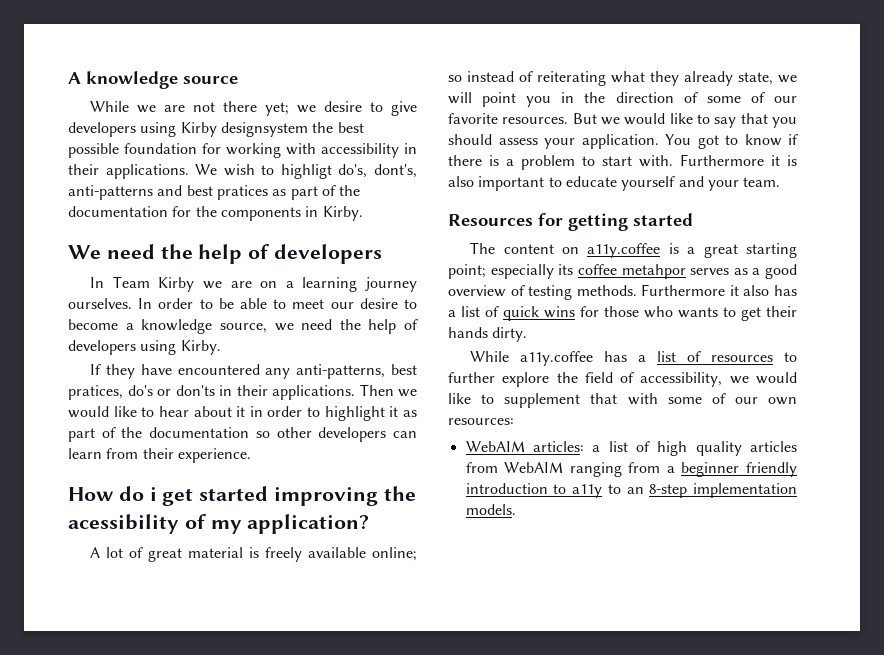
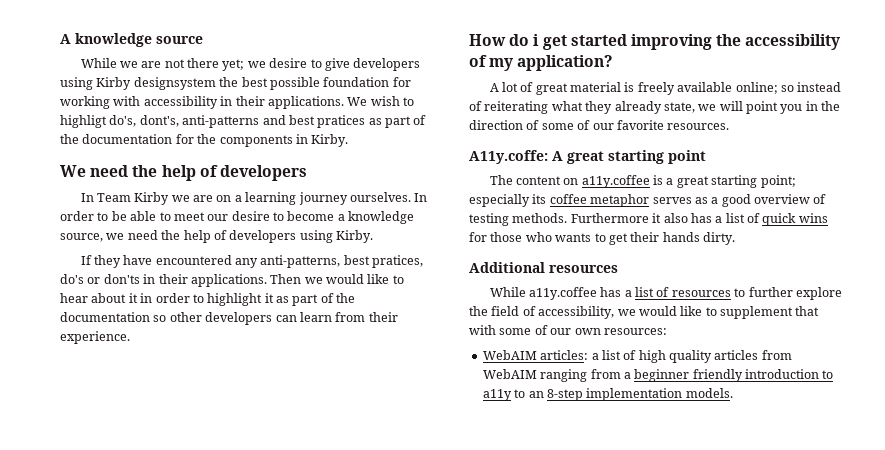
[68,514,179,534] acessibility -> [745,34,841,50] accessibility
[572,113,797,128] [448,134,798,149] [448,154,797,170] [448,176,781,191] [448,213,693,231] But we would like to say that you should assess your application. You got to know if there is a problem to start with. Furthermore it is also important to educate yourself and your team. // Resources for getting started -> [469,150,706,164] // A11y.coffe: A great starting point
[621,264,686,279] metahpor -> [590,194,650,207] metaphor
(528, 334) none -> [469,262,618,273] // Additional resources

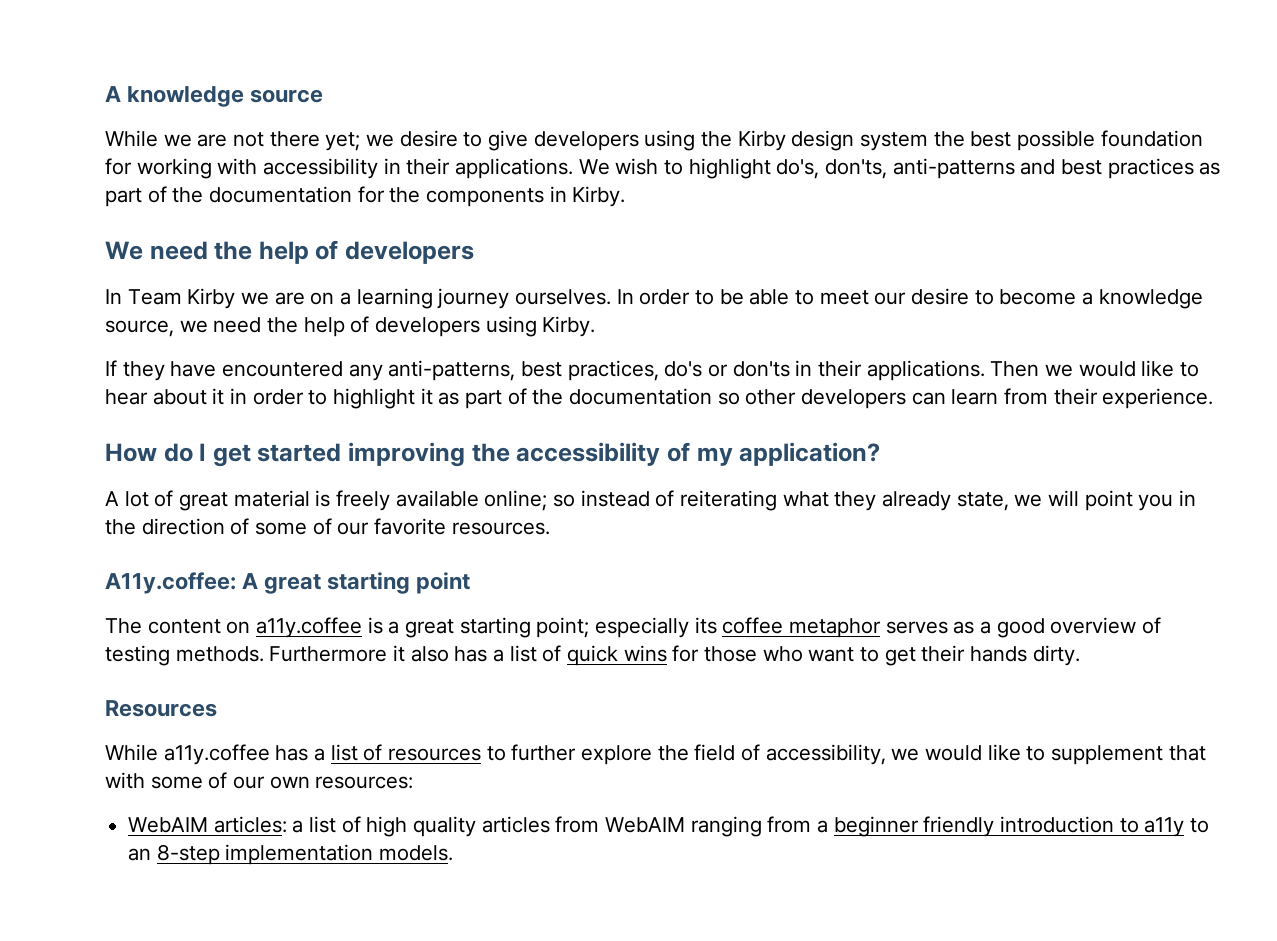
[96,77,216,90] Kirby designsystem -> [701,130,929,151] the Kirby design system
[60,115,179,128] highligt do's, dont's, -> [688,158,888,179] highlight do's, don'ts,
[317,115,366,128] pratices -> [1107,158,1194,179] practices
[372,255,424,268] pratices, -> [567,360,659,381] practices,
[533,34,540,46] i -> [199,443,207,461] I
[469,150,548,164] A11y.coffe: -> [105,572,236,594] A11y.coffee:
[555,233,592,242] wants -> [808,647,855,662] want
[469,262,618,273] Additional resources -> [105,700,217,717] Resources

